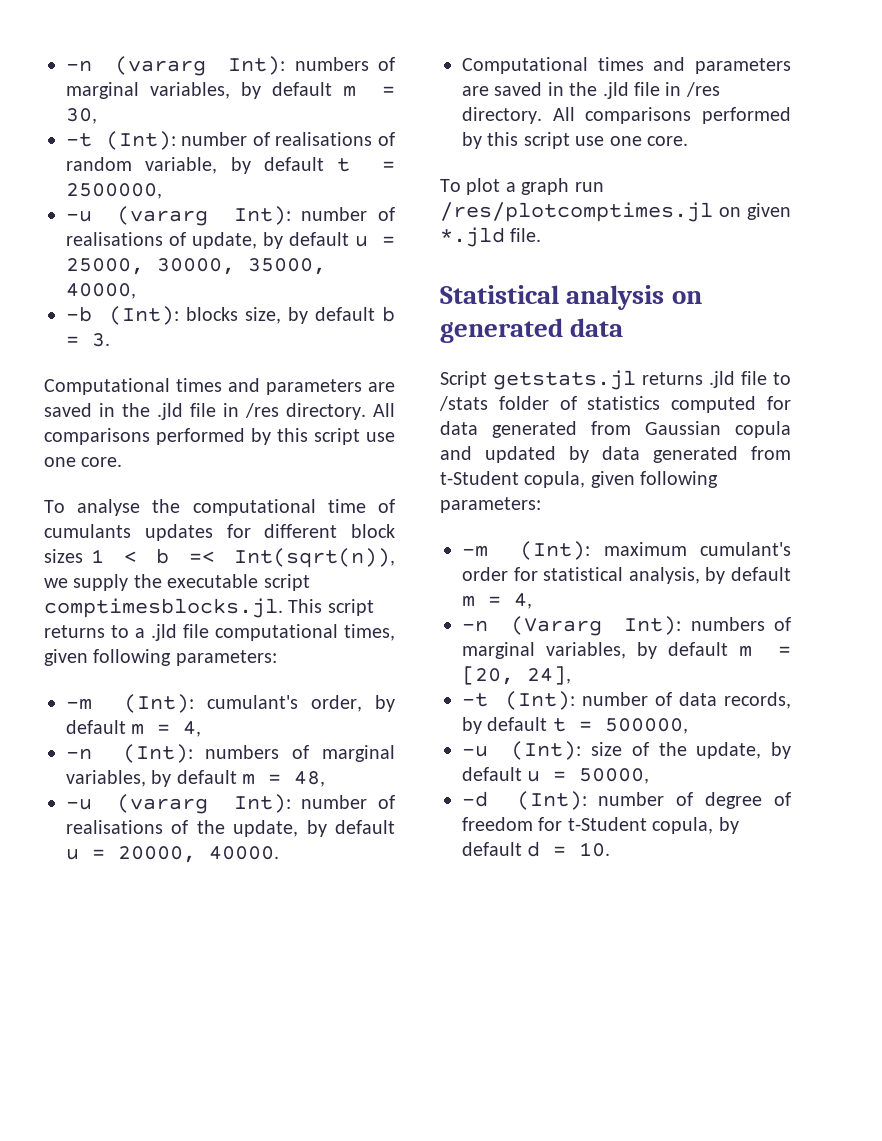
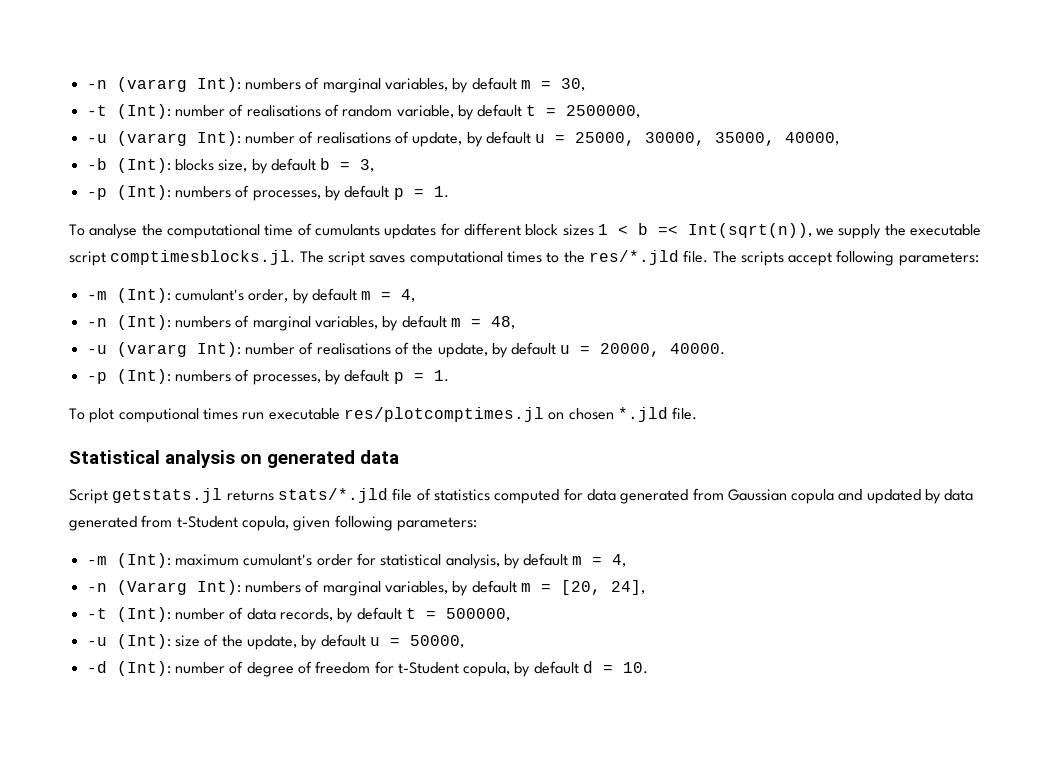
[92,333,110,347] [44,378,395,395] [44,403,395,420] [44,428,395,445] [44,457,123,467] 3. // Computational times and parameters are saved in the .jld file in /res directory. All comparisons performed by this script use one core. -> [360,159,375,172] [86,185,449,201] 3, // -p (Int): numbers of processes, by default p = 1.
[288,599,374,616] [44,624,395,641] [44,649,88,666] This script returns to a .jld file computational times, given -> [299,250,833,266] The script saves computational times to the res/*.jld file. The scripts accept
[462,57,791,74] [462,82,720,99] [462,107,791,124] [462,132,688,149] [440,178,604,195] [440,202,791,222] Computational times and parameters are saved in the .jld file in /res directory. All comparisons performed by this script use one core. // To plot a graph run /res/plotcomptimes.jl on given -> [86,369,449,385] [69,407,614,423] -p (Int): numbers of processes, by default p = 1. // To plot computional times run executable res/plotcomptimes.jl on chosen
[709,371,791,388] [439,396,549,411] .jld file to /stats folder -> [277,488,413,503] stats/*.jld file

